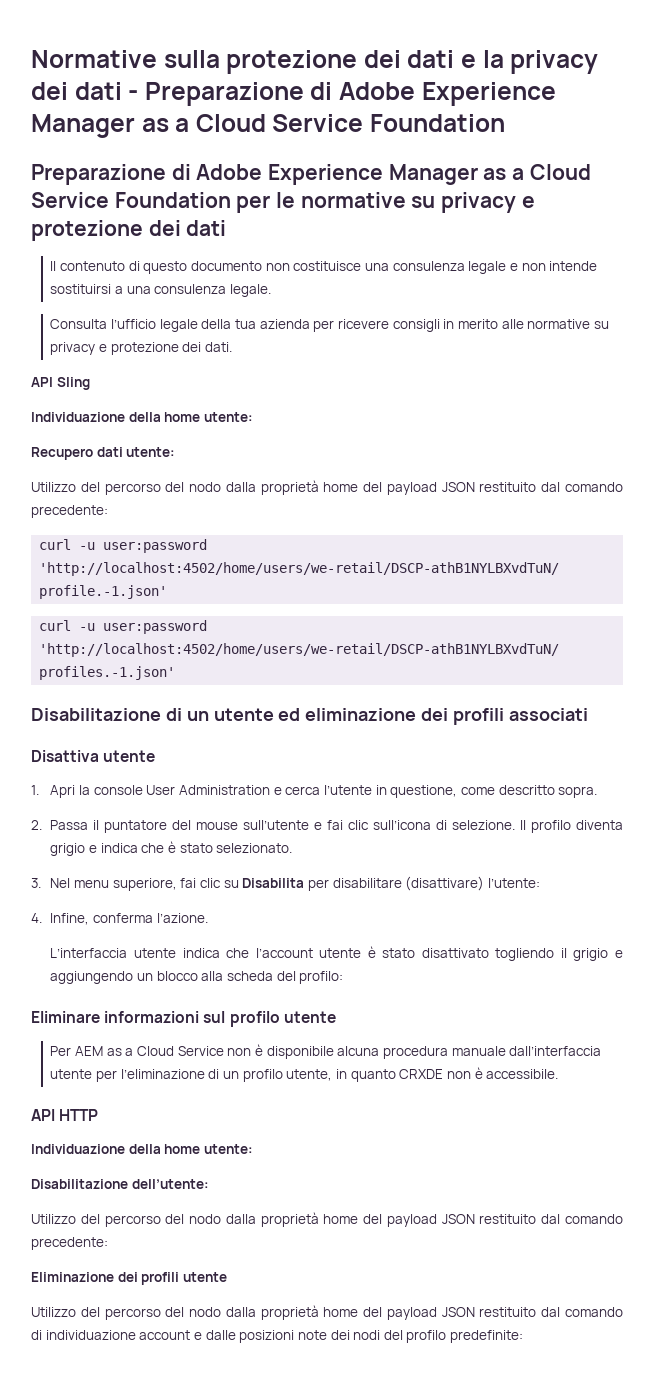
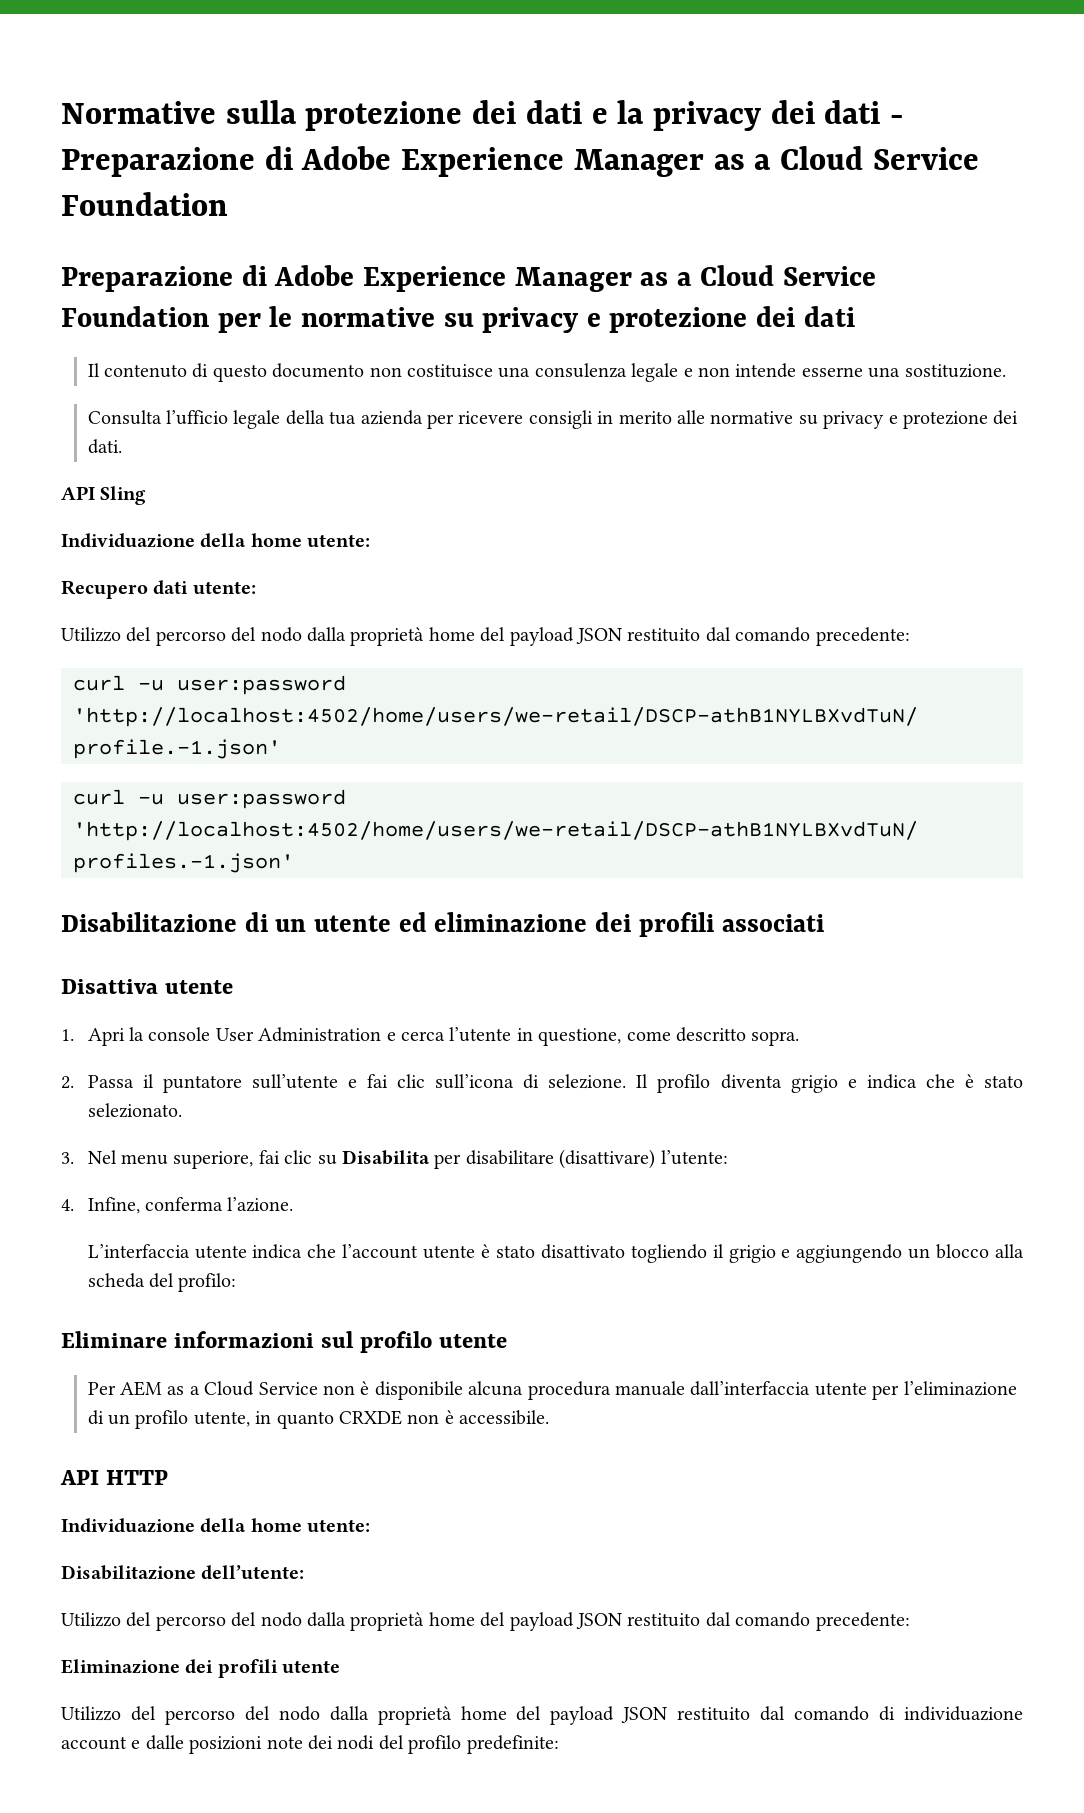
[50,284,272,297] sostituirsi a una consulenza legale. -> [801,364,1006,378] esserne una sostituzione.
[172,820,239,830] del mouse -> (242, 1084) none

